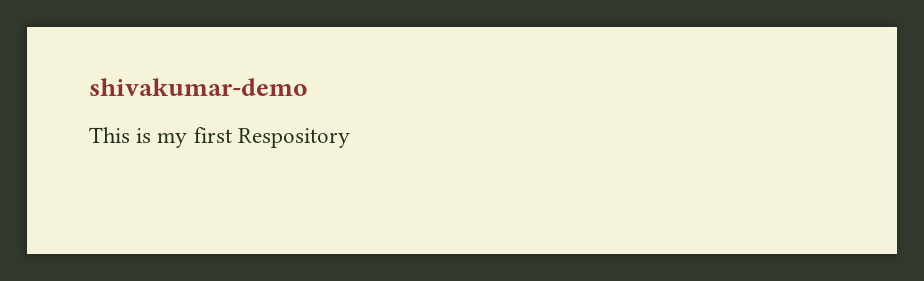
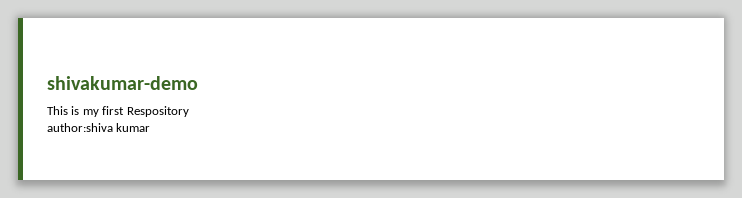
(350, 138) none -> [47,123,151,132] // author:shiva kumar

